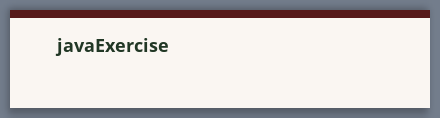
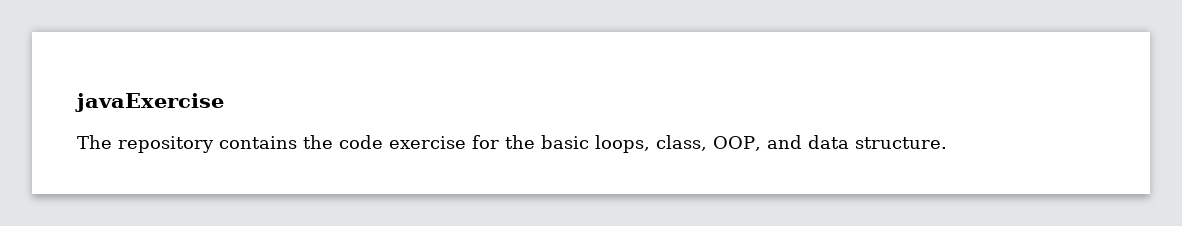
(169, 47) none -> [77,135,947,153] // The repository contains the code exercise for the basic loops, class, OOP, and data structure.

